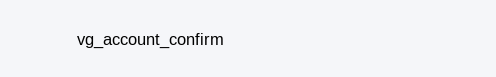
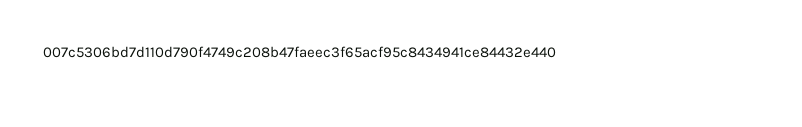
[77,33,224,49] vg_account_confirm -> [43,46,556,58] 007c5306bd7d110d790f4749c208b47faeec3f65acf95c8434941ce84432e440

